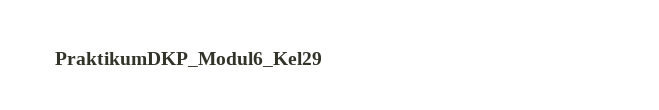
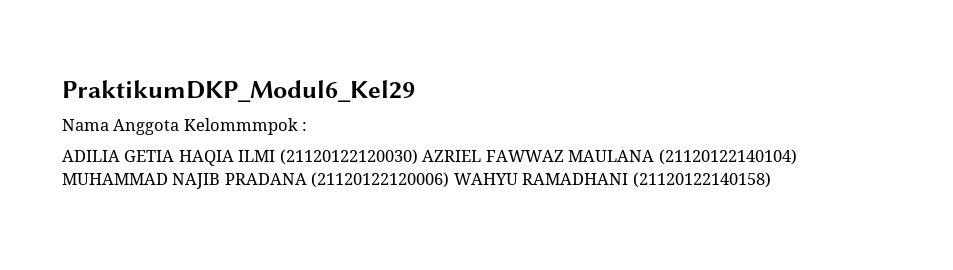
(322, 59) none -> [62,118,308,135] [62,149,797,166] [62,172,771,189] // Nama Anggota Kelommmpok : // ADILIA GETIA HAQIA ILMI (21120122120030) AZRIEL FAWWAZ MAULANA (21120122140104) MUHAMMAD NAJIB PRADANA (21120122120006) WAHYU RAMADHANI (21120122140158)

